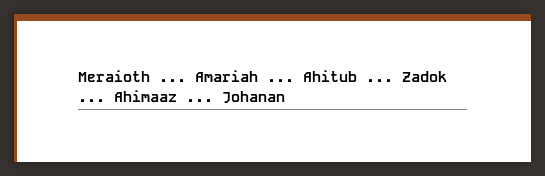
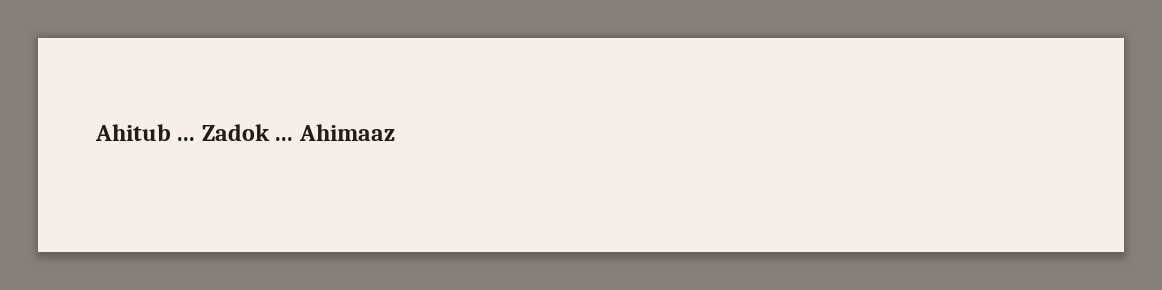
[78,70,294,82] Meraioth ... Amariah ... -> (95, 132) none
[186,91,285,103] ... Johanan -> (395, 132) none

